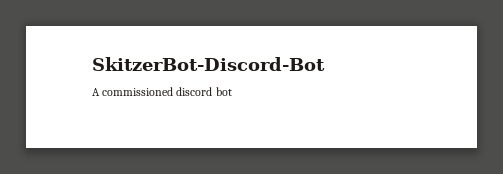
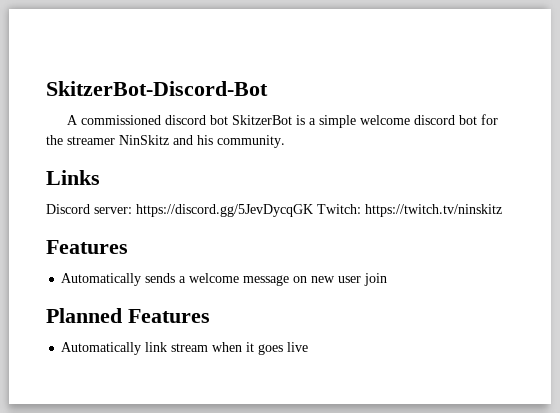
(232, 91) none -> [232,114,499,128] [46,135,285,148] [46,170,100,185] [46,204,502,217] [46,240,128,254] [61,273,388,286] [46,308,210,323] [61,342,309,355] SkitzerBot is a simple welcome discord bot for the streamer NinSkitz and his community. // Links // Discord server: https://discord.gg/5JevDycqGK Twitch: https://twitch.tv/ninskitz // Features // Automatically sends a welcome message on new user join // Planned Features // Automatically link stream when it goes live

